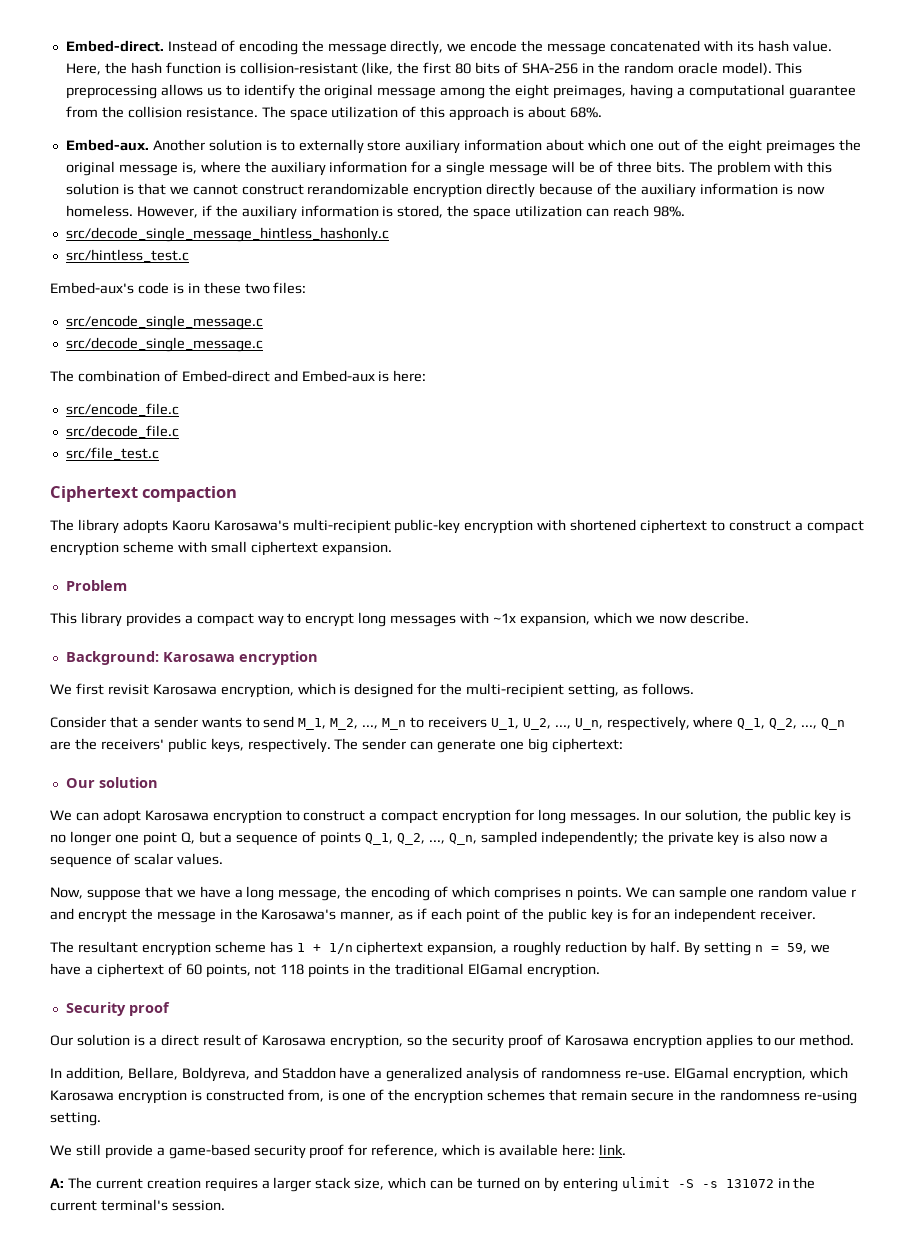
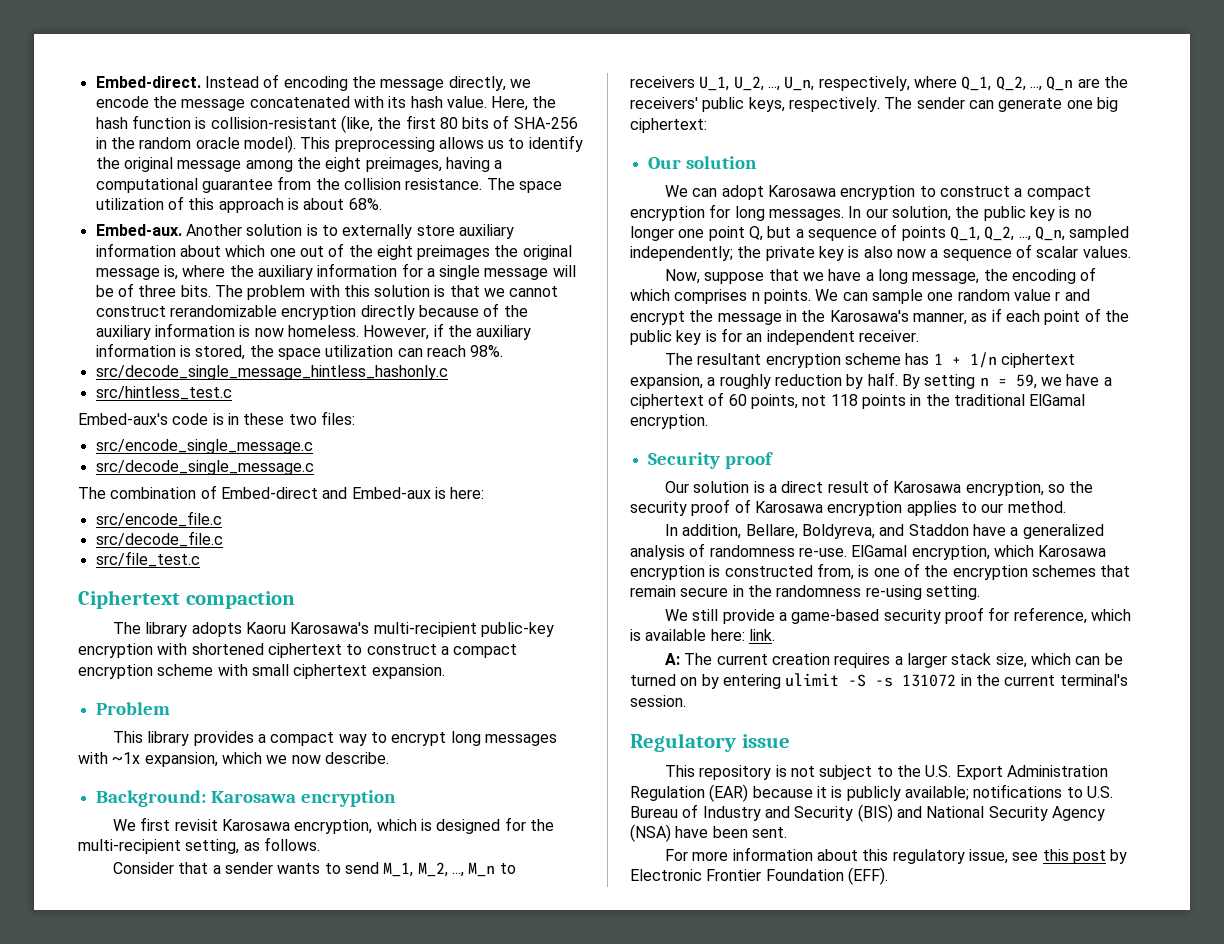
(225, 1205) none -> [630,733,790,752] [665,765,1109,780] [630,784,1113,802] [630,804,1105,822] [630,824,787,842] [665,847,1128,864] [630,867,888,885] // Regulatory issue // This repository is not subject to the U.S. Export Administration Regulation (EAR) because it is publicly available; notifications to U.S. Bureau of Industry and Security (BIS) and National Security Agency (NSA) have been sent. // For more information about this regulatory issue, see this post by Electronic Frontier Foundation (EFF).

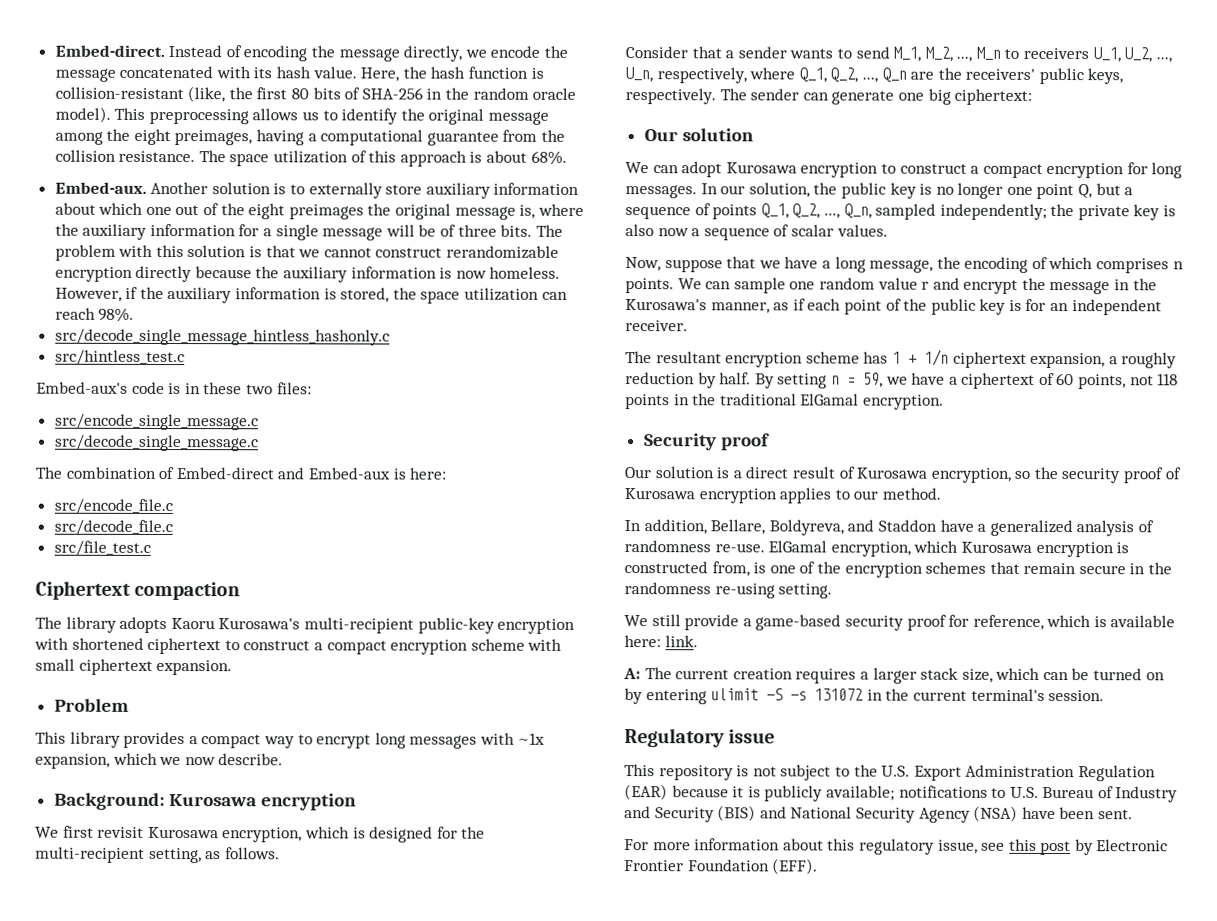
[483,303,500,317] of -> (252, 272) none
[290,622,370,634] Karosawa's -> [218,618,301,630] Kurosawa's
[210,791,296,803] Karosawa -> [168,794,257,807] Kurosawa
[222,819,291,831] Karosawa -> [147,826,219,839] Kurosawa
[768,185,837,197] Karosawa -> [725,162,797,174] Kurosawa
[829,310,909,322] Karosawa's -> [625,299,707,311] Kurosawa's
[893,481,962,493] Karosawa -> [856,467,928,479] Kurosawa
[754,501,823,513] Karosawa -> [624,488,695,500] Kurosawa
[1038,545,1107,557] Karosawa -> [960,541,1032,553] Kurosawa

